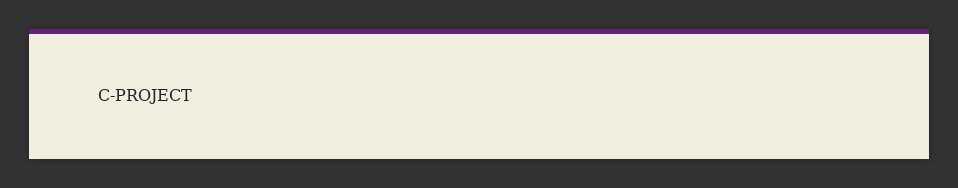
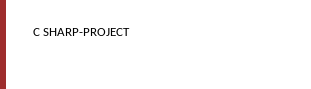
[98,89,192,104] C-PROJECT -> [33,28,131,36] C SHARP-PROJECT

